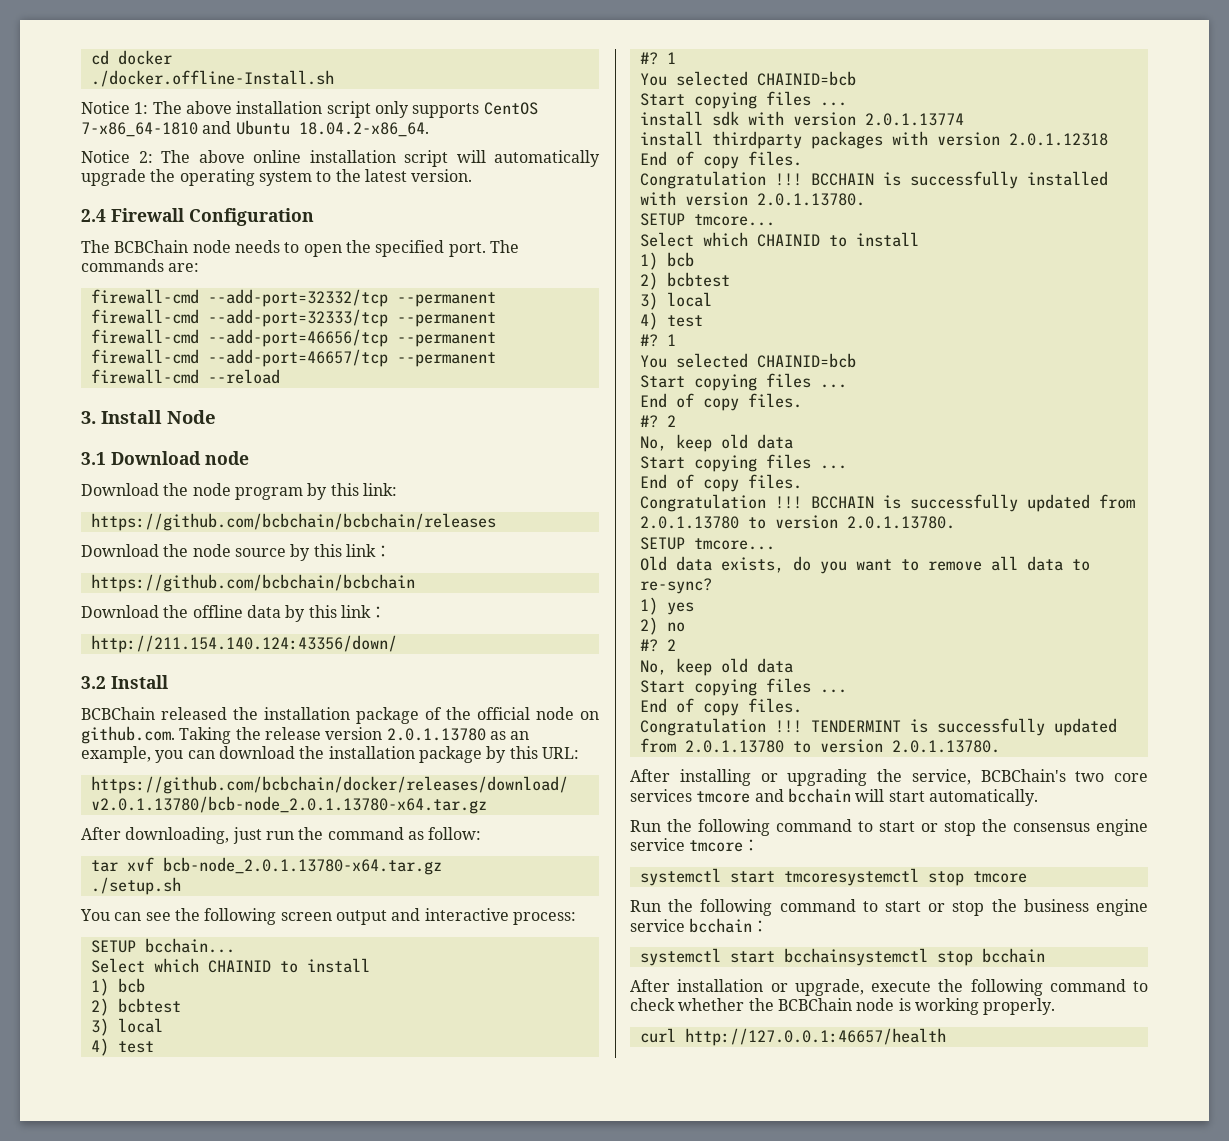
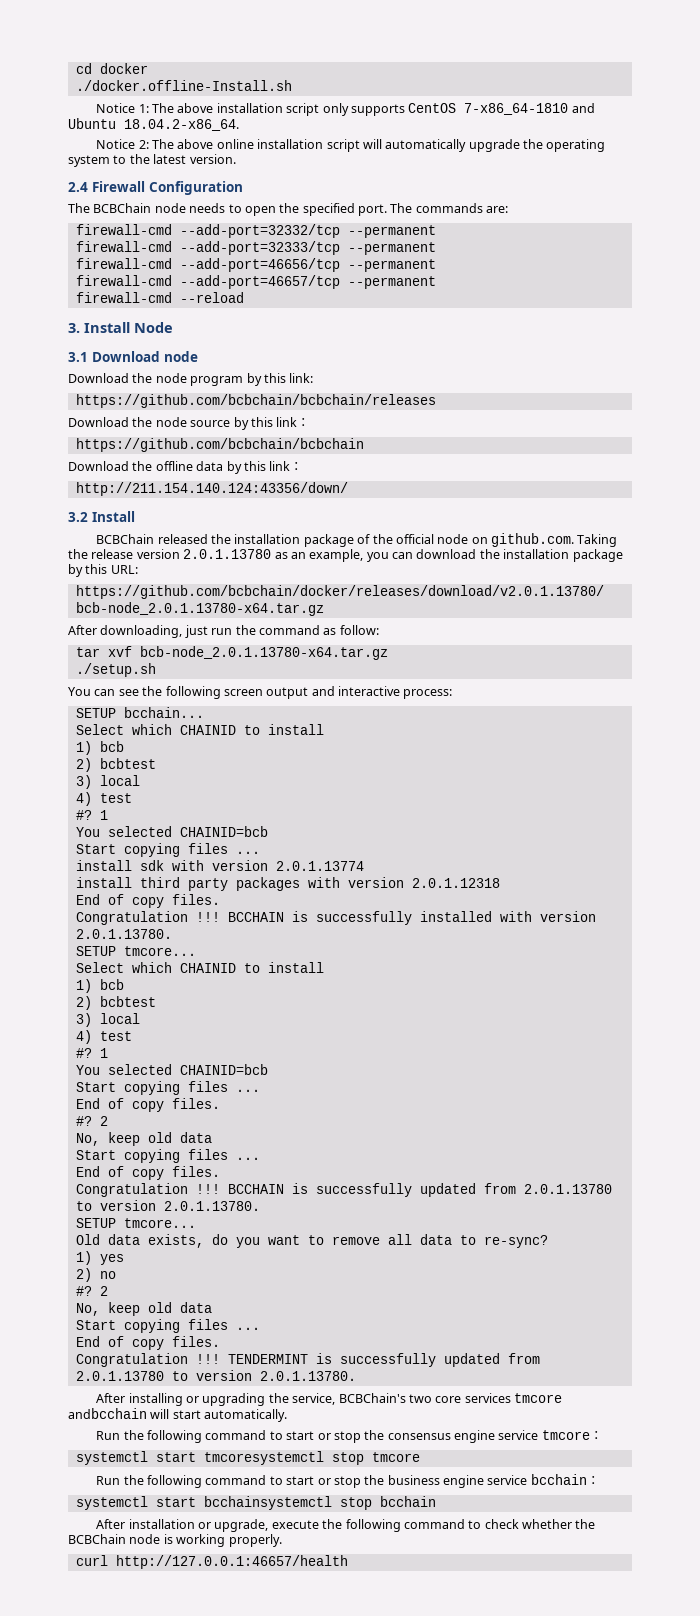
[711,131,802,149] thirdparty -> [139,877,228,891] third party
[754,788,851,803] and bcchain -> [68,1408,147,1419] andbcchain

